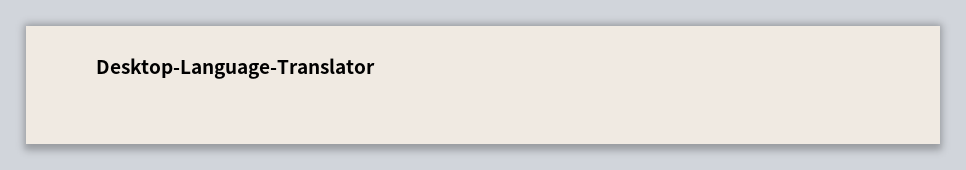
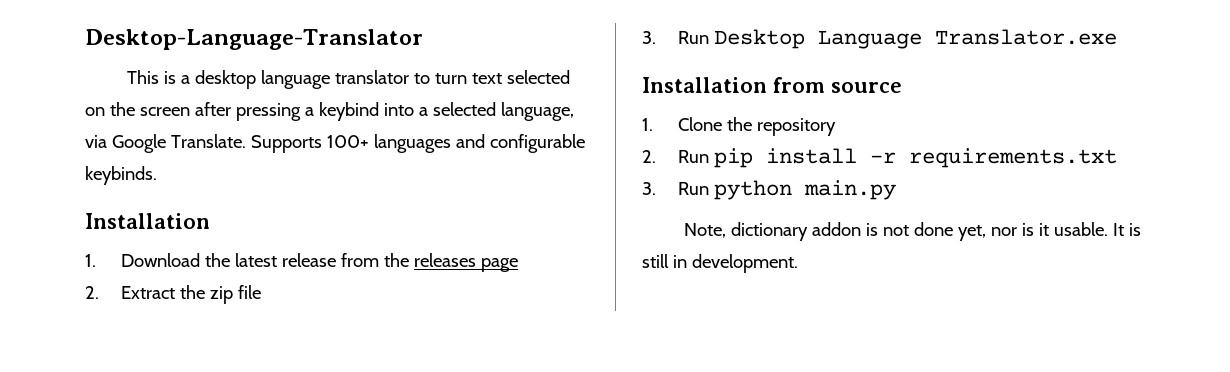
(375, 68) none -> [127,70,571,89] [85,102,574,121] [85,134,585,153] [85,166,157,185] [85,213,210,229] [85,253,518,272] [85,285,261,304] [642,29,1117,49] [642,77,902,93] [642,117,836,136] [642,148,1117,168] [642,180,896,200] [684,222,1142,241] [642,254,798,273] // This is a desktop language translator to turn text selected on the screen after pressing a keybind into a selected language, via Google Translate. Supports 100+ languages and configurable keybinds. // Installation // 1. Download the latest release from the releases page // 2. Extract the zip file // 3. Run Desktop Language Translator.exe // Installation from source // 1. Clone the repository // 2. Run pip install -r requirements.txt // 3. Run python main.py // Note, dictionary addon is not done yet, nor is it usable. It is still in development.

